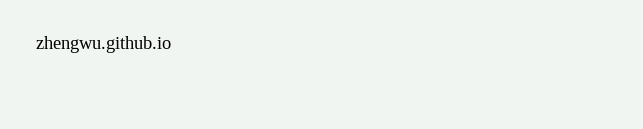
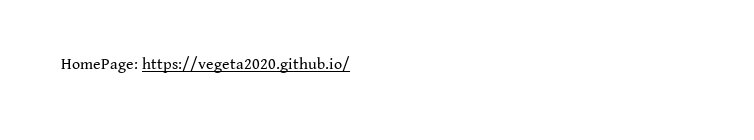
[36,36,171,53] zhengwu.github.io -> [61,56,351,73] HomePage: https://vegeta2020.github.io/

